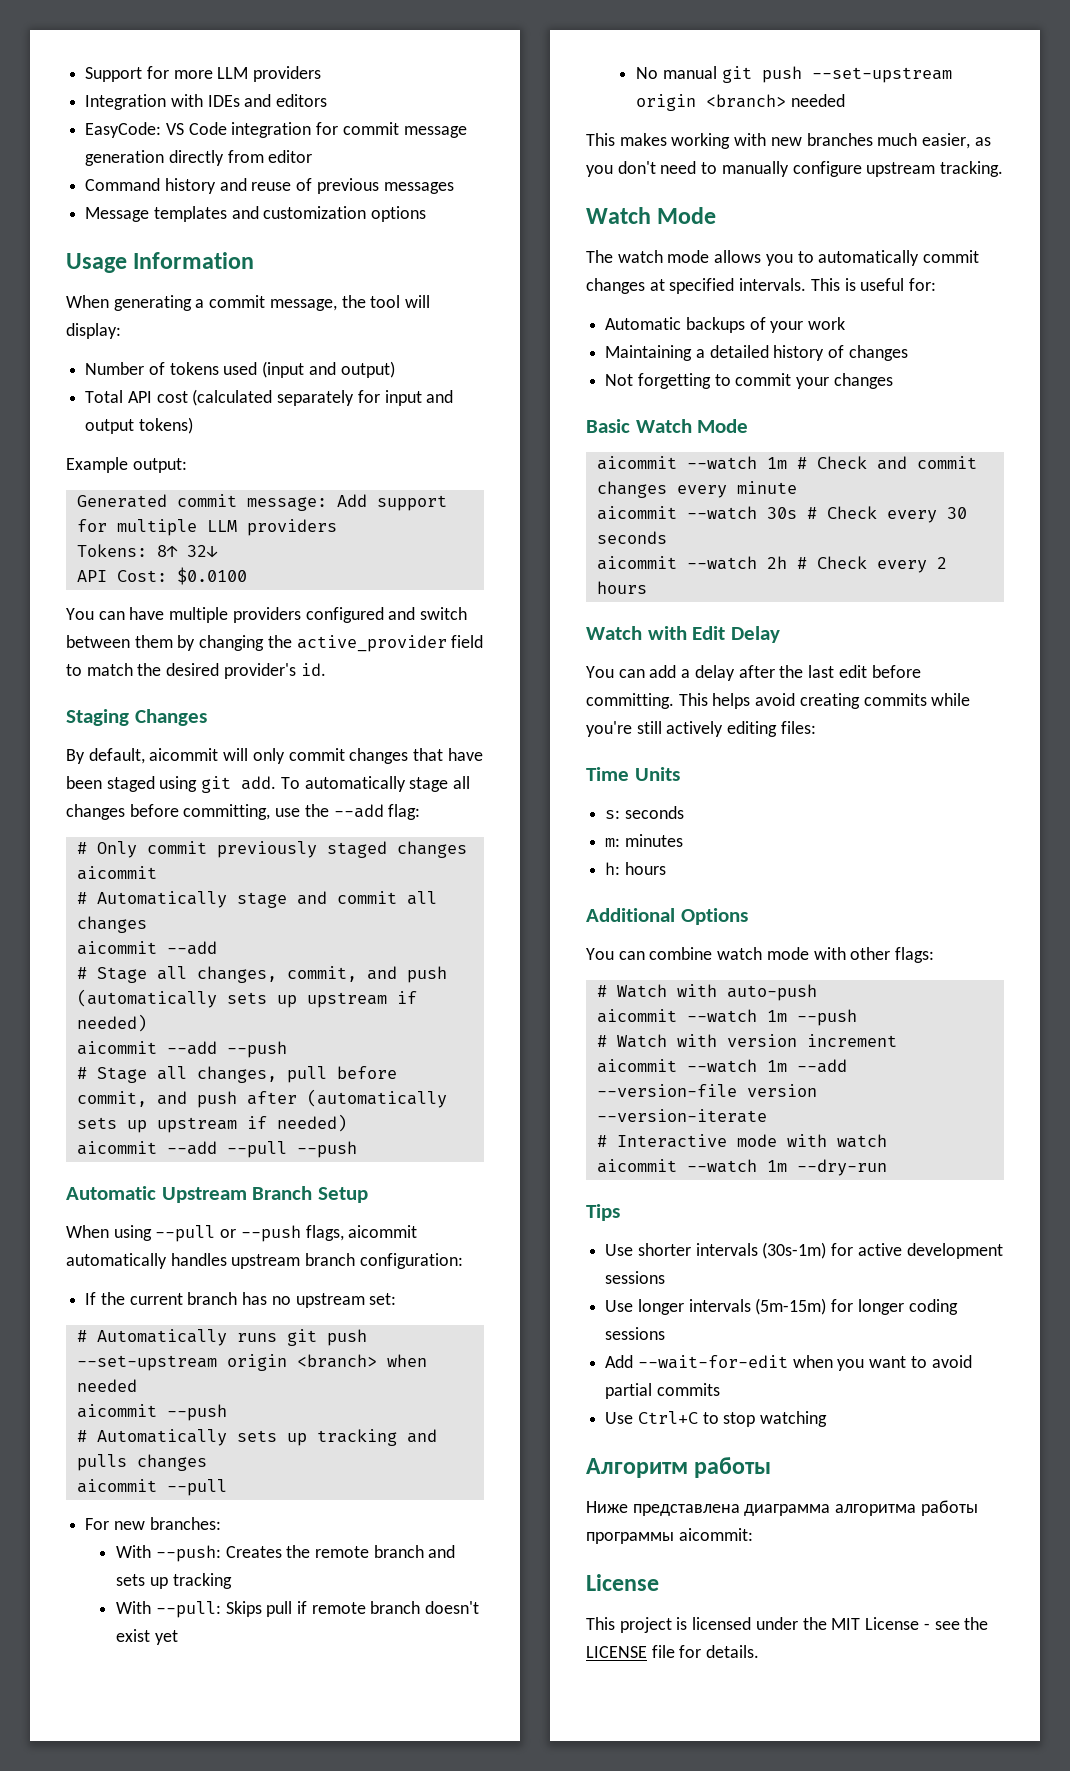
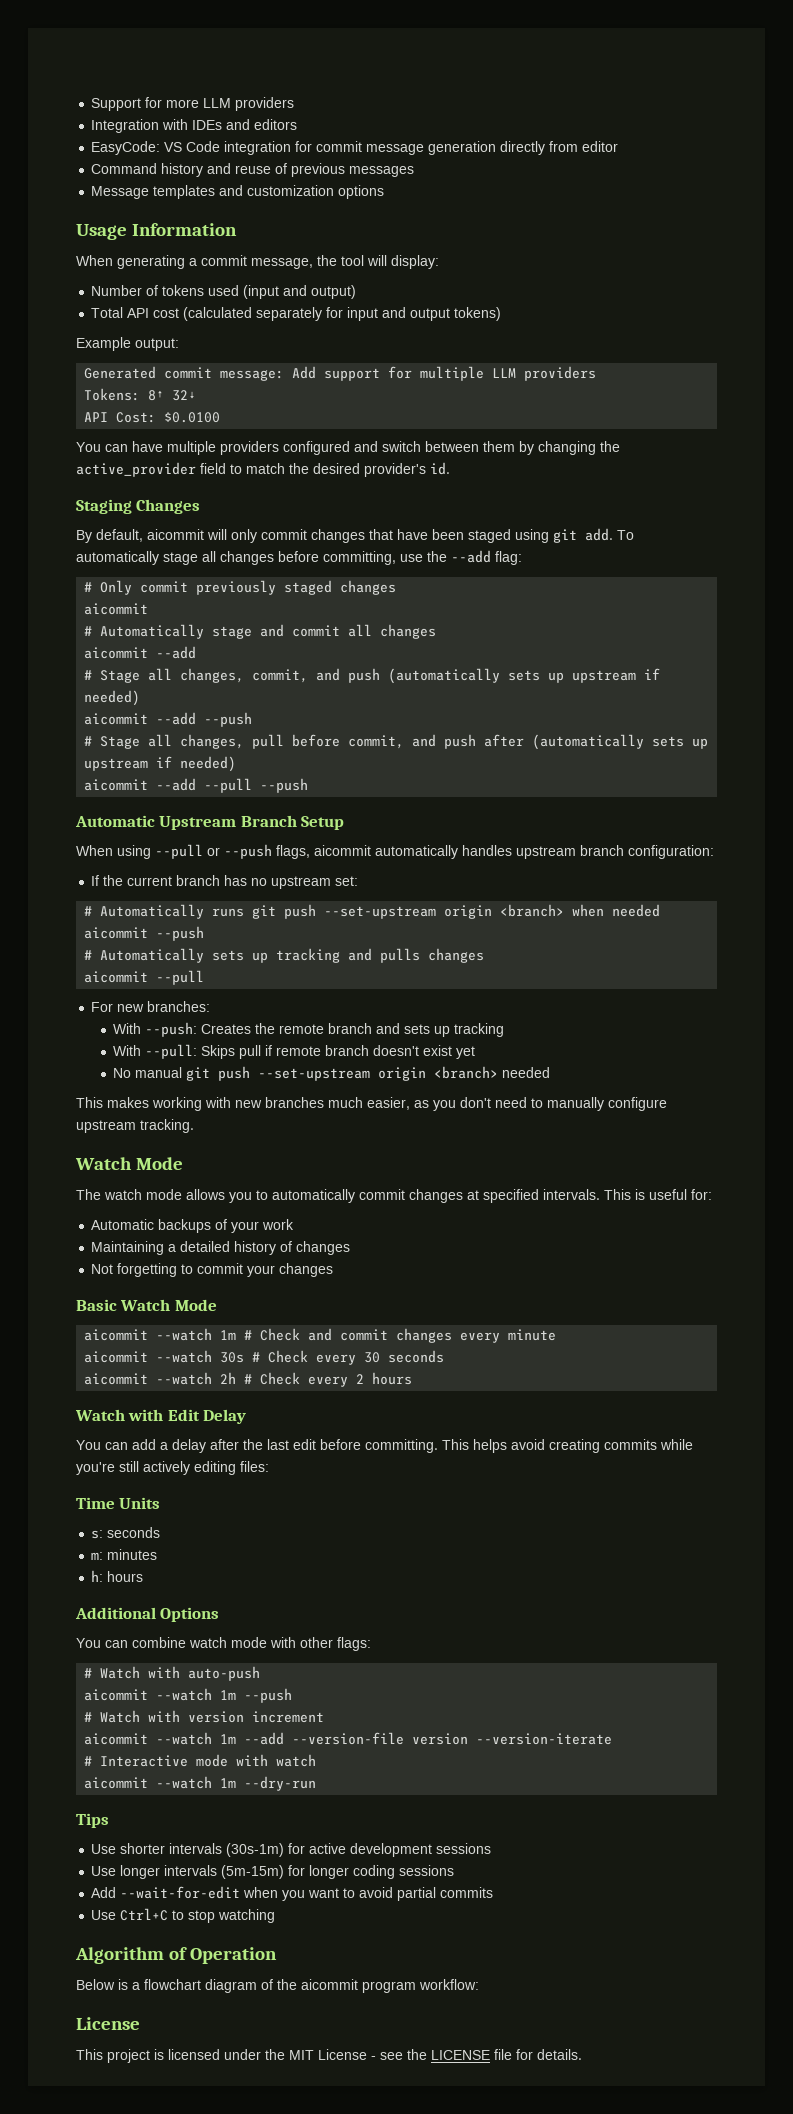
[586,1457,772,1478] [586,1500,978,1516] [586,1528,753,1544] Алгоритм работы // Ниже представлена диаграмма алгоритма работы программы aicommit: -> [75,1947,278,1964] [76,1979,479,1993] Algorithm of Operation // Below is a flowchart diagram of the aicommit program workflow:

